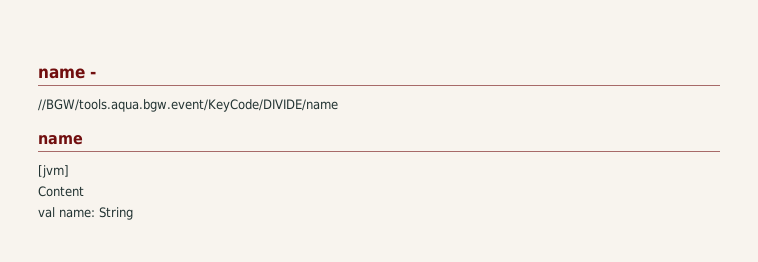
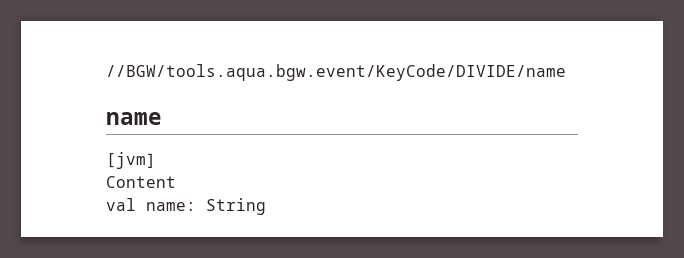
[38,68,96,79] name - // -> (106, 72) none

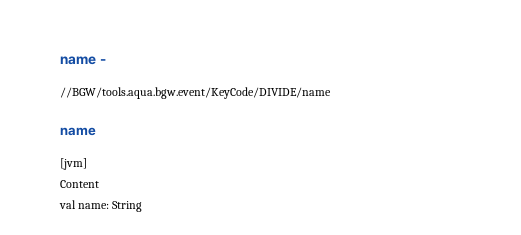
(106, 72) none -> [60,56,106,65] name - //

